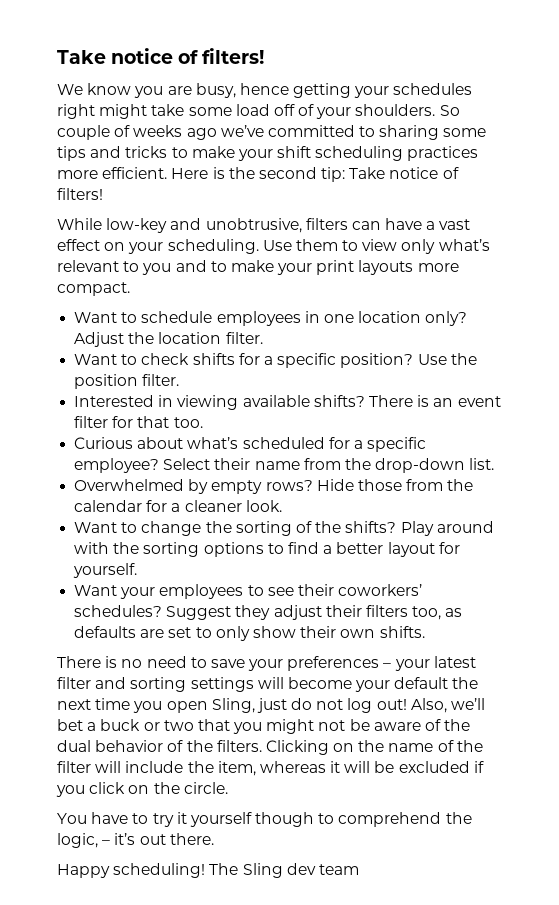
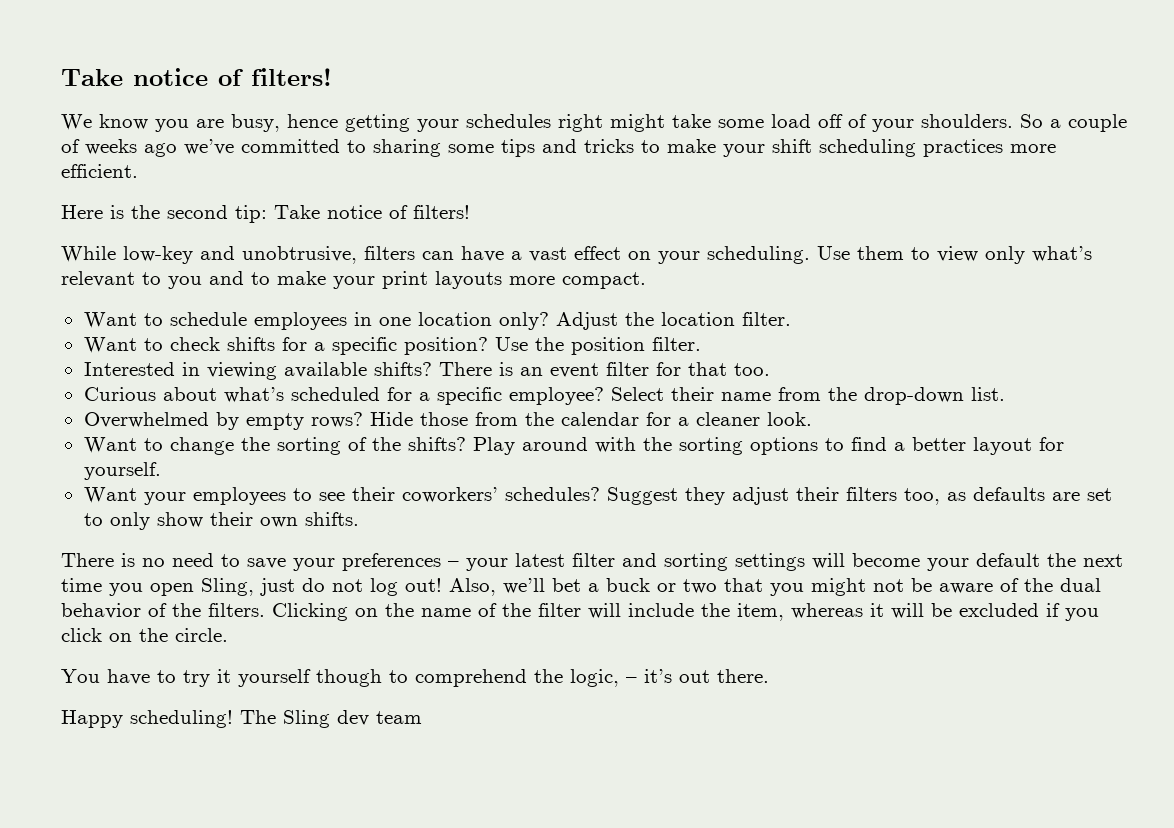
(460, 110) none -> [1050,119,1061,128] a
(168, 173) none -> (138, 171) //

